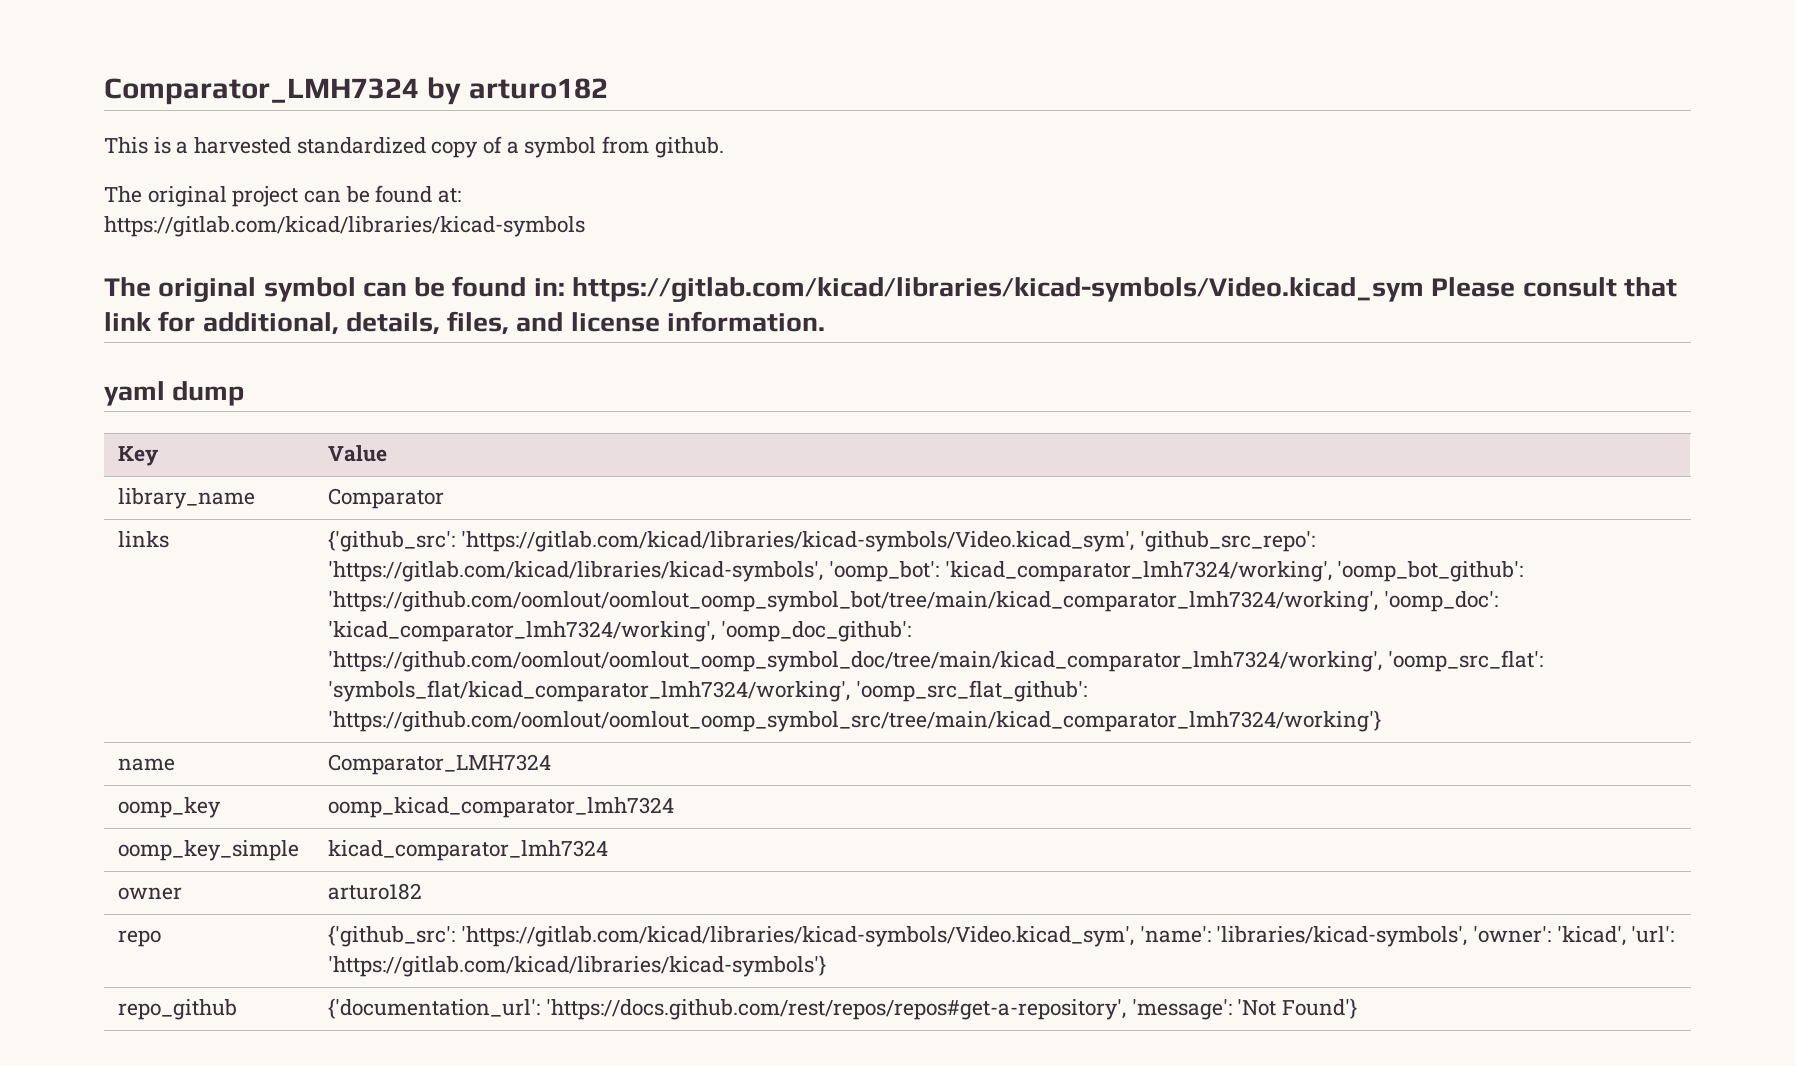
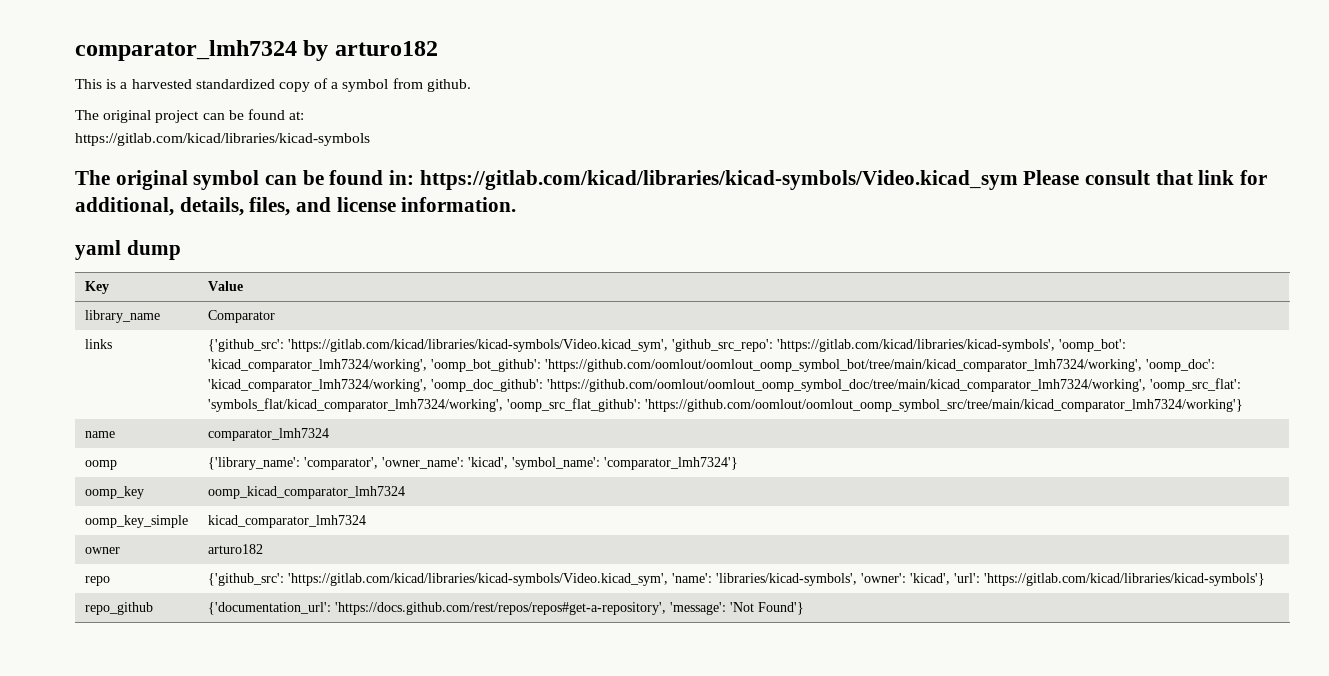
[104,78,419,105] Comparator_LMH7324 -> [75,40,297,61] comparator_lmh7324
[328,754,552,775] Comparator_LMH7324 -> [207,428,329,441] [84,460,117,470] [207,457,738,470] comparator_lmh7324 // oomp | {'library_name': 'comparator', 'owner_name': 'kicad', 'symbol_name': 'comparator_lmh7324'}

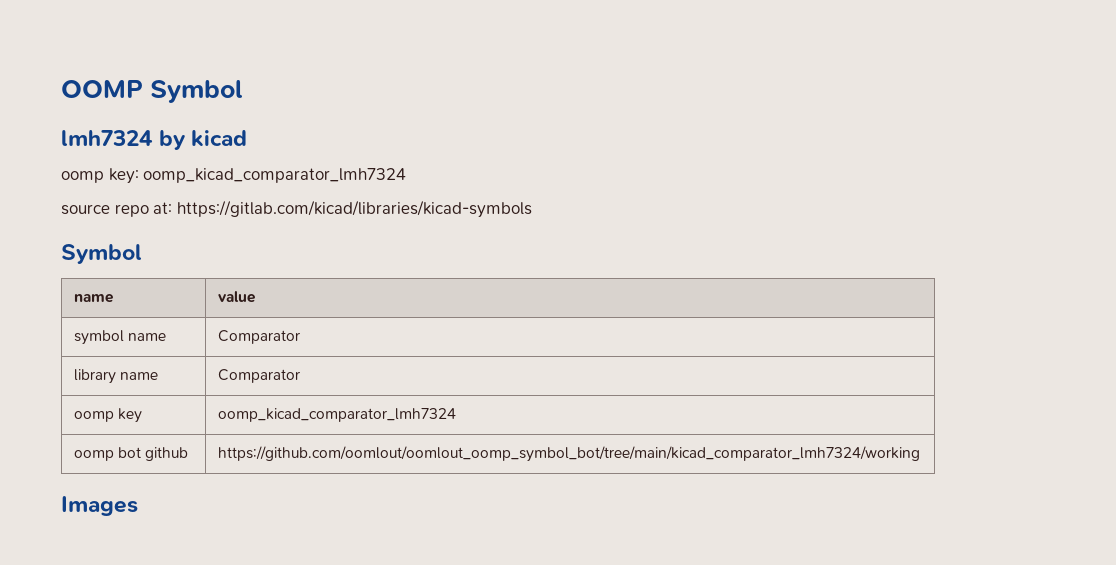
[75,40,438,61] [75,78,471,92] [75,109,285,123] comparator_lmh7324 by arturo182 // This is a harvested standardized copy of a symbol from github. // The original project can be found -> [61,80,244,103] [61,130,248,150] [61,168,407,184] [61,204,149,217] OOMP Symbol // lmh7324 by kicad // oomp key: oomp_kicad_comparator_lmh7324 // source repo
(305, 115) // -> (173, 208) none
[75,170,1268,190] [75,197,517,216] [75,240,181,260] [84,281,109,294] [207,281,243,291] [84,310,160,323] [207,310,275,323] [84,339,112,349] [207,339,1126,352] [207,359,1215,372] [207,378,1241,392] [207,398,1243,412] [84,431,115,438] [207,428,329,441] [84,460,117,470] [207,457,738,470] [84,486,144,499] [207,486,405,499] [84,515,188,528] [207,515,366,528] [84,547,120,554] [207,544,263,554] [84,576,110,586] [207,573,1265,586] [84,602,153,615] [207,602,804,615] The original symbol can be found in: https://gitlab.com/kicad/libraries/kicad-symbols/Video.kicad_sym Please consult that link for additional, details, files, and license information. // yaml dump // Key | Value // library_name | Comparator // links | {'github_src': 'https://gitlab.com/kicad/libraries/kicad-symbols/Video.kicad_sym', 'github_src_repo': 'https://gitlab.com/kicad/libraries/kicad-symbols', 'oomp_bot': 'kicad_comparator_lmh7324/working', 'oomp_bot_github': 'https://github.com/oomlout/oomlout_oomp_symbol_bot/tree/main/kicad_comparator_lmh7324/working', 'oomp_doc': 'kicad_comparator_lmh7324/working', 'oomp_doc_github': 'https://github.com/oomlout/oomlout_oomp_symbol_doc/tree/main/kicad_comparator_lmh7324/working', 'oomp_src_flat': 'symbols_flat/kicad_comparator_lmh7324/working', 'oomp_src_flat_github': 'https://github.com/oomlout/oomlout_oomp_symbol_src/tree/main/kicad_comparator_lmh7324/working'} // name | comparator_lmh7324 // oomp | {'library_name': 'comparator', 'owner_name': 'kicad', 'symbol_name': 'comparator_lmh7324'} // oomp_key | oomp_kicad_comparator_lmh7324 // oomp_key_simple | kicad_comparator_lmh7324 // owner | arturo182 // repo | {'github_src': 'https://gitlab.com/kicad/libraries/kicad-symbols/Video.kicad_sym', 'name': 'libraries/kicad-symbols', 'owner': 'kicad', 'url': 'https://gitlab.com/kicad/libraries/kicad-symbols'} // repo_github | {'documentation_url': 'https://docs.github.com/rest/repos/repos#get-a-repository', 'message': 'Not Found'} -> [61,244,142,264] [74,294,114,303] [218,291,256,303] [74,330,167,345] [218,330,301,344] [74,369,159,384] [218,369,301,383] [74,408,143,423] [218,408,457,422] [74,447,189,461] [218,446,921,462] [61,496,138,516] Symbol // name | value // symbol name | Comparator // library name | Comparator // oomp key | oomp_kicad_comparator_lmh7324 // oomp bot github | https://github.com/oomlout/oomlout_oomp_symbol_bot/tree/main/kicad_comparator_lmh7324/working // Images

